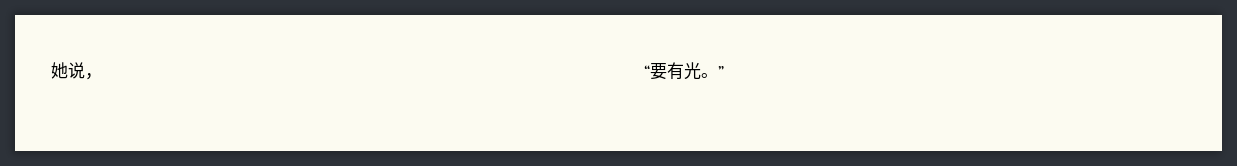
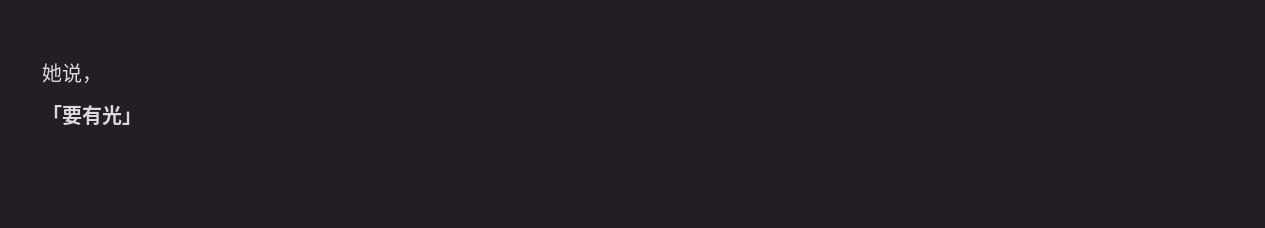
[644,62,724,80] “要有光。” -> [42,105,142,126] 「要有光」

